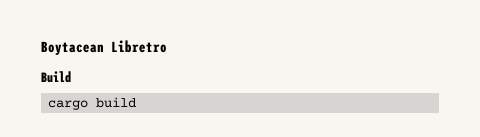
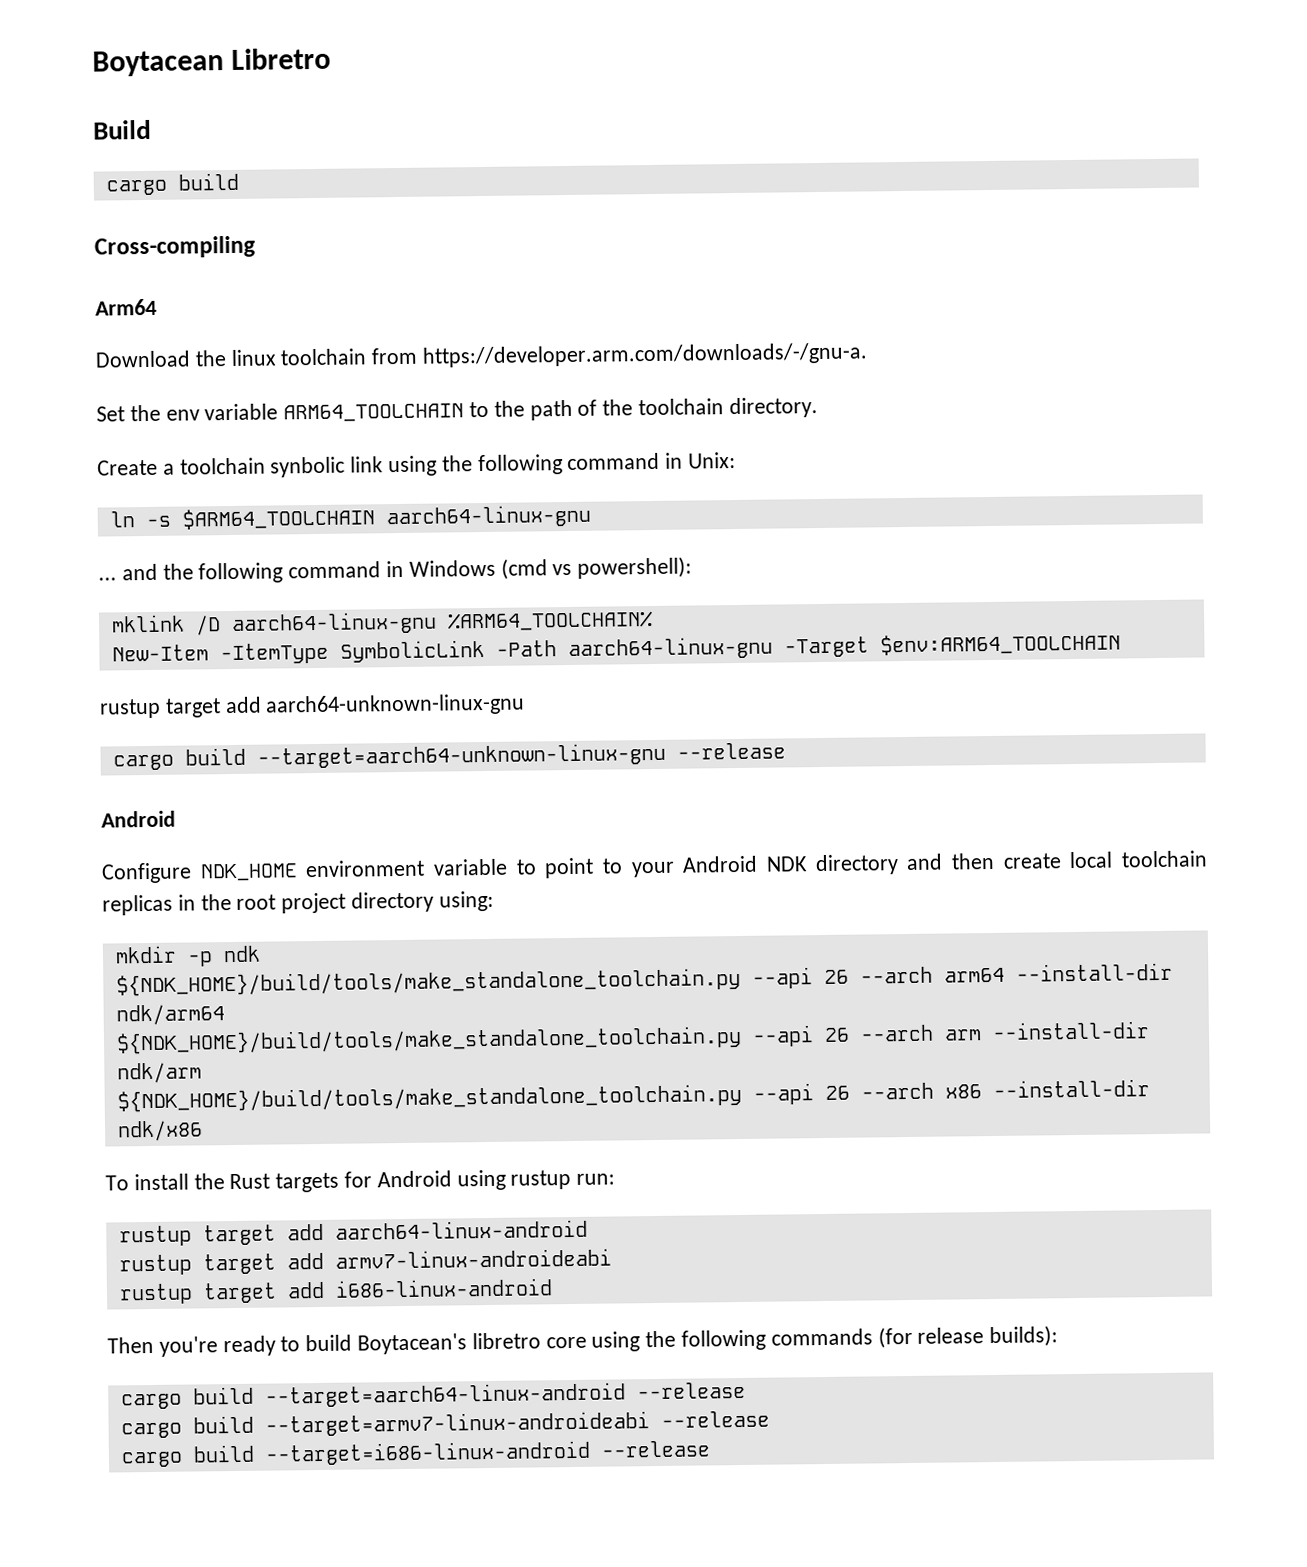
(136, 102) none -> [94,235,256,259] [95,298,157,316] [95,342,869,368] [96,397,818,423] [97,451,737,478] [109,504,591,530] [98,556,693,584] [110,611,653,636] [111,632,1121,665] [99,693,526,719] [112,742,786,771] [101,810,176,828] [101,850,1208,884] [102,890,494,916] [114,945,261,967] [115,962,1173,997] [115,1004,225,1026] [115,1021,1150,1055] [116,1062,202,1084] [116,1079,1150,1113] [116,1120,203,1142] [105,1169,616,1193] [118,1219,588,1247] [118,1248,612,1276] [118,1278,553,1305] [107,1325,1059,1357] [120,1381,746,1410] [120,1410,770,1439] [120,1440,710,1468] // Cross-compiling // Arm64 // Download the linux toolchain from https://developer.arm.com/downloads/-/gnu-a. // Set the env variable ARM64_TOOLCHAIN to the path of the toolchain directory. // Create a toolchain synbolic link using the following command in Unix: // ln -s $ARM64_TOOLCHAIN aarch64-linux-gnu // ... and the following command in Windows (cmd vs powershell): // mklink /D aarch64-linux-gnu %ARM64_TOOLCHAIN% // New-Item -ItemType SymbolicLink -Path aarch64-linux-gnu -Target $env:ARM64_TOOLCHAIN // rustup target add aarch64-unknown-linux-gnu // cargo build --target=aarch64-unknown-linux-gnu --release // Android // Configure NDK_HOME environment variable to point to your Android NDK directory and then create local toolchain replicas in the root project directory using: // mkdir -p ndk // ${NDK_HOME}/build/tools/make_standalone_toolchain.py --api 26 --arch arm64 --install-dir ndk/arm64 // ${NDK_HOME}/build/tools/make_standalone_toolchain.py --api 26 --arch arm --install-dir ndk/arm // ${NDK_HOME}/build/tools/make_standalone_toolchain.py --api 26 --arch x86 --install-dir ndk/x86 // To install the Rust targets for Android using rustup run: // rustup target add aarch64-linux-android // rustup target add armv7-linux-androideabi // rustup target add i686-linux-android // Then you're ready to build Boytacean's libretro core using the following commands (for release builds): // cargo build --target=aarch64-linux-android --release // cargo build --target=armv7-linux-androideabi --release // cargo build --target=i686-linux-android --release

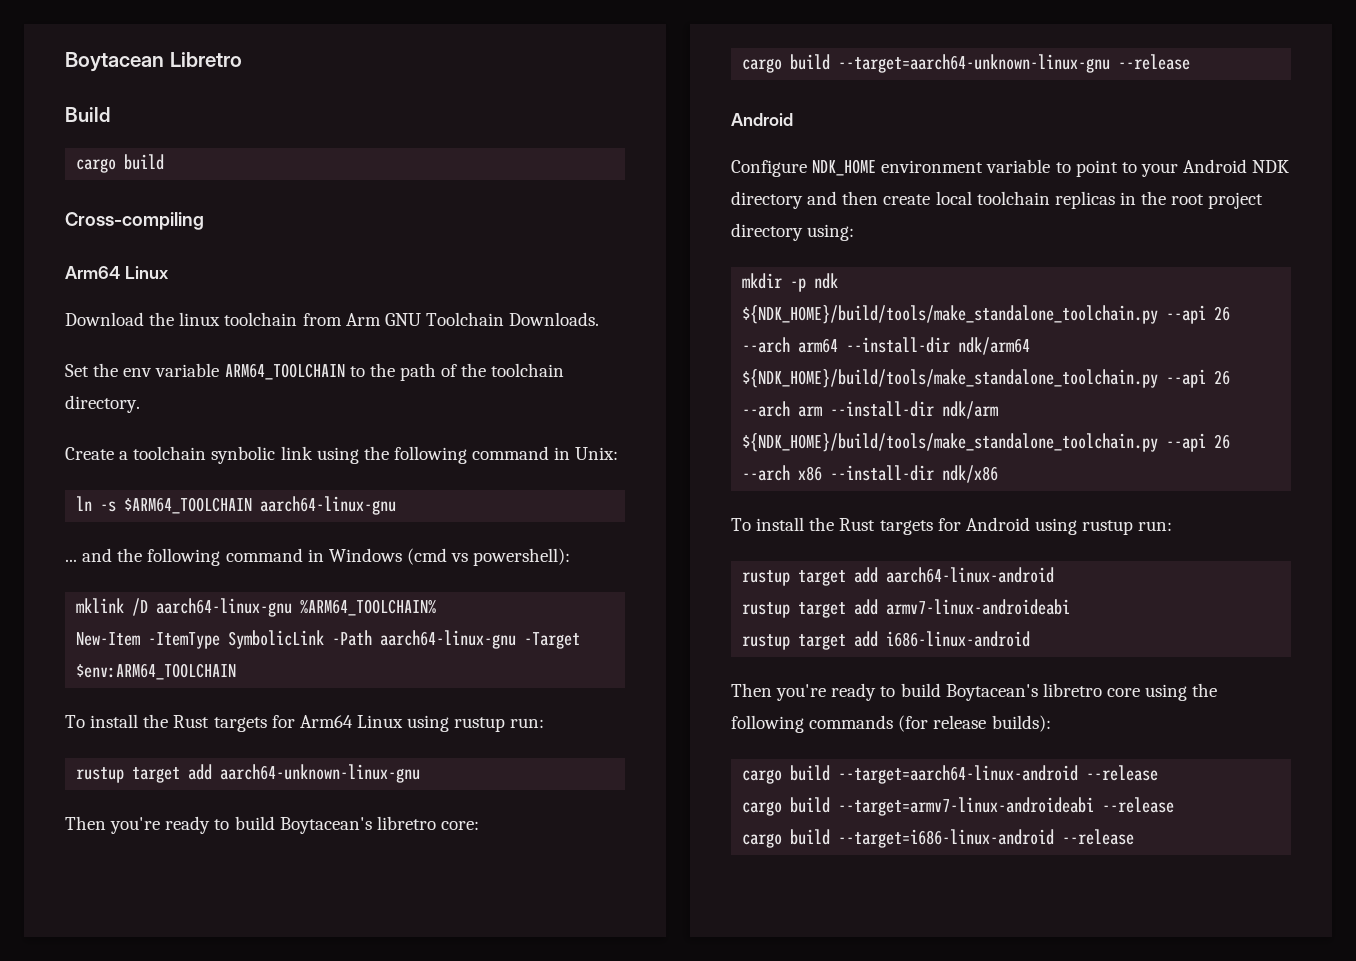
(157, 307) none -> [124,266,169,279] Linux
[422,342,869,368] https://developer.arm.com/downloads/-/gnu-a. -> [345,312,600,326] Arm GNU Toolchain Downloads.
[99,693,526,719] rustup target add aarch64-unknown-linux-gnu -> [65,714,545,732] [76,764,421,783] [65,816,479,834] To install the Rust targets for Arm64 Linux using rustup run: // rustup target add aarch64-unknown-linux-gnu // Then you're ready to build Boytacean's libretro core:

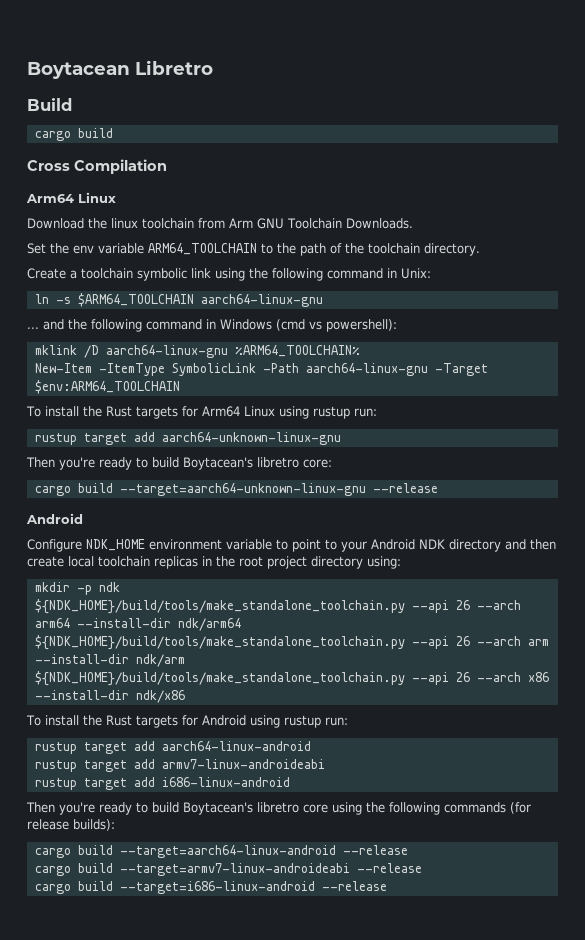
[65,212,204,230] Cross-compiling -> [27,159,167,174] Cross Compilation
[211,446,276,464] synbolic -> [137,268,187,281] symbolic

